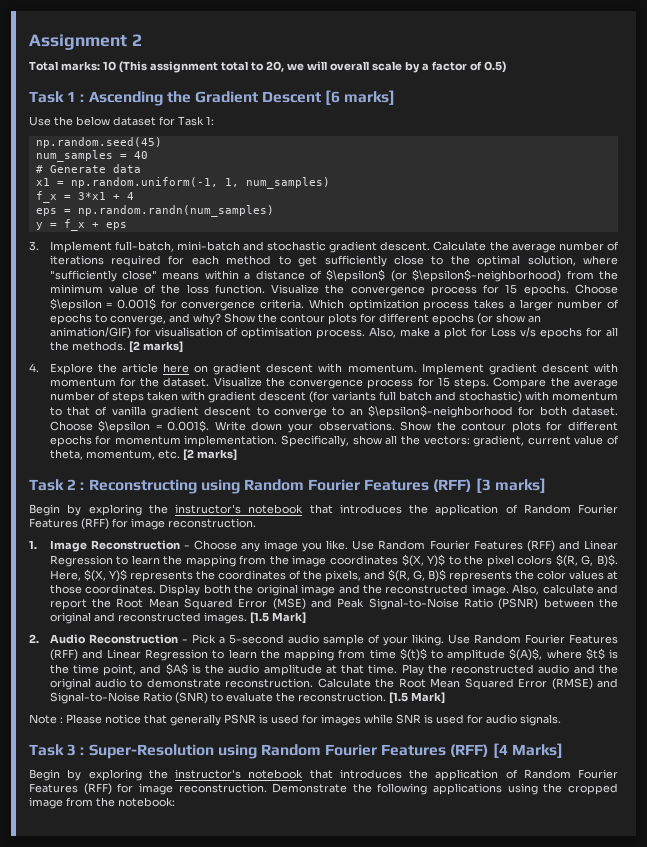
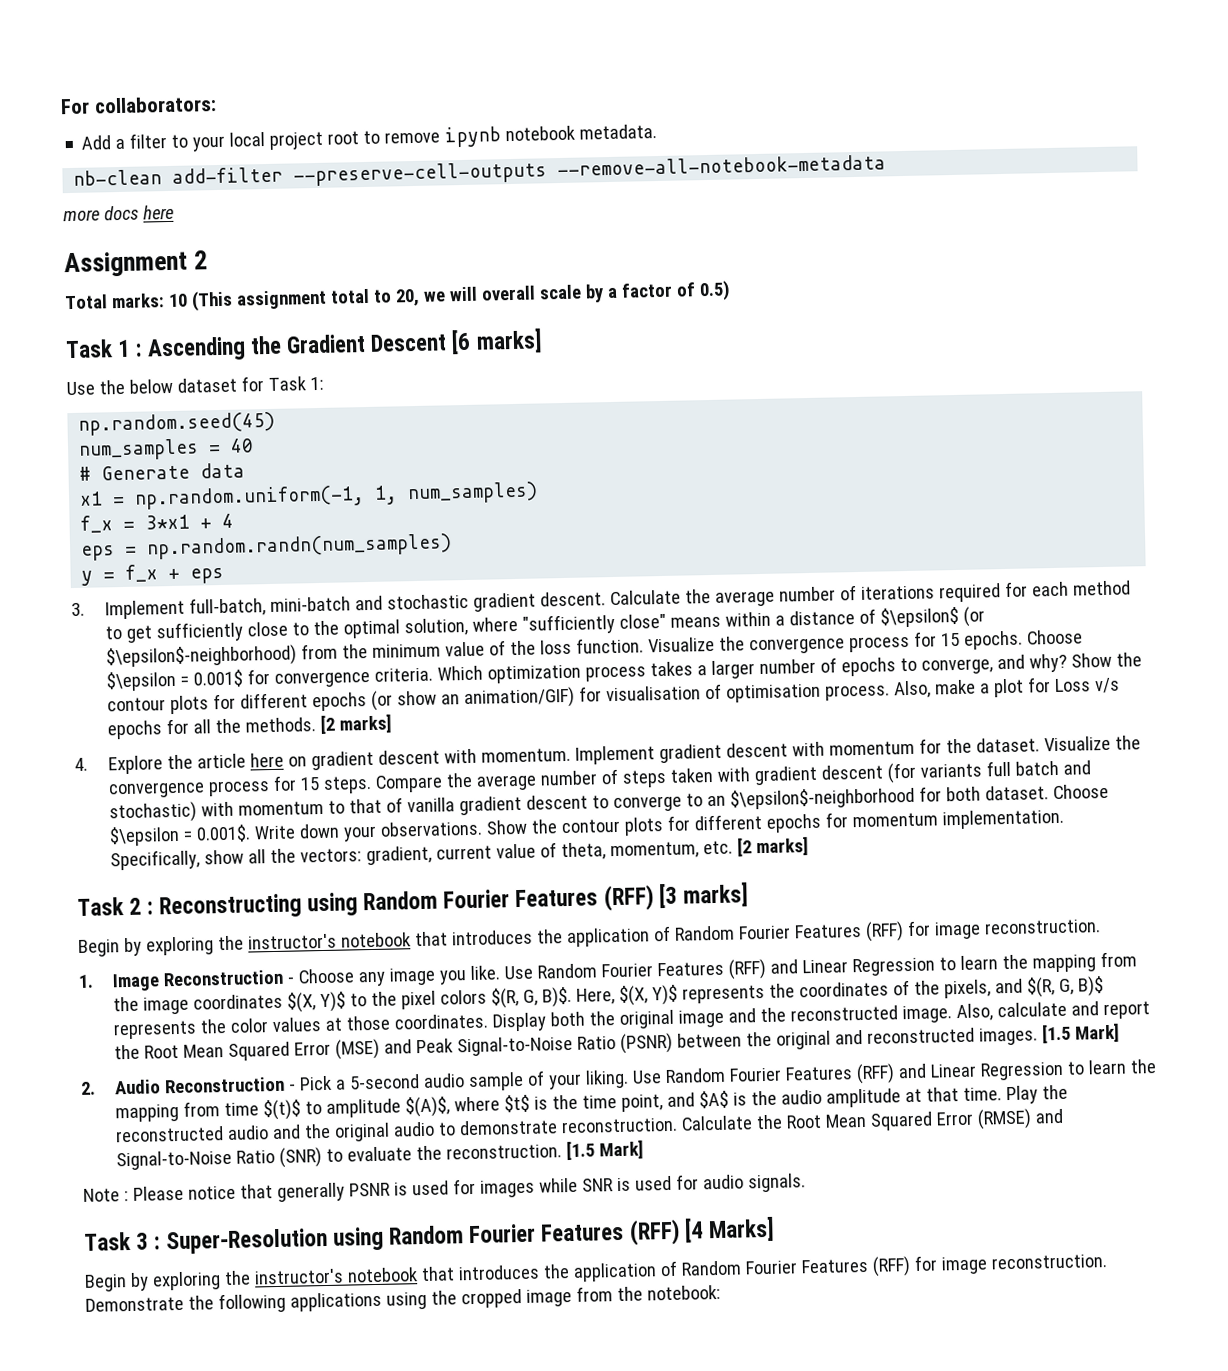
(29, 42) none -> [60,96,217,115] [81,123,658,152] [73,154,887,187] [63,204,174,222] For collaborators: // Add a filter to your local project root to remove ipynb notebook metadata. // nb-clean add-filter --preserve-cell-outputs --remove-all-notebook-metadata // more docs here //

